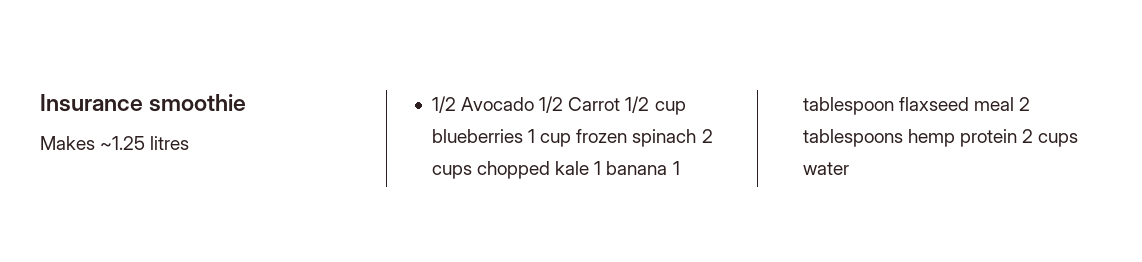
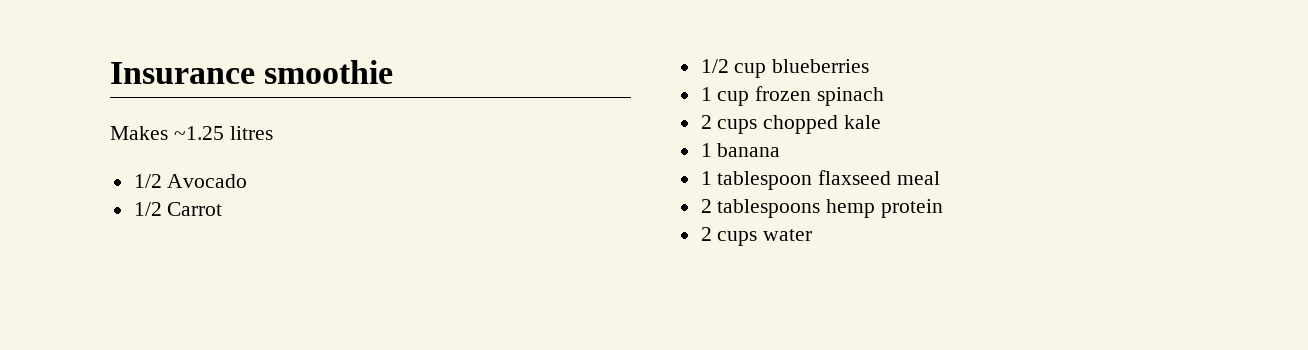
(535, 104) none -> (248, 181) //
(621, 104) none -> (223, 209) //
(523, 136) none -> (870, 66) //
(697, 138) none -> (885, 96) //
(590, 168) none -> (882, 122) //
(668, 168) none -> (781, 150) //
(1015, 104) none -> (941, 178) //
(1018, 138) none -> (944, 208) //

